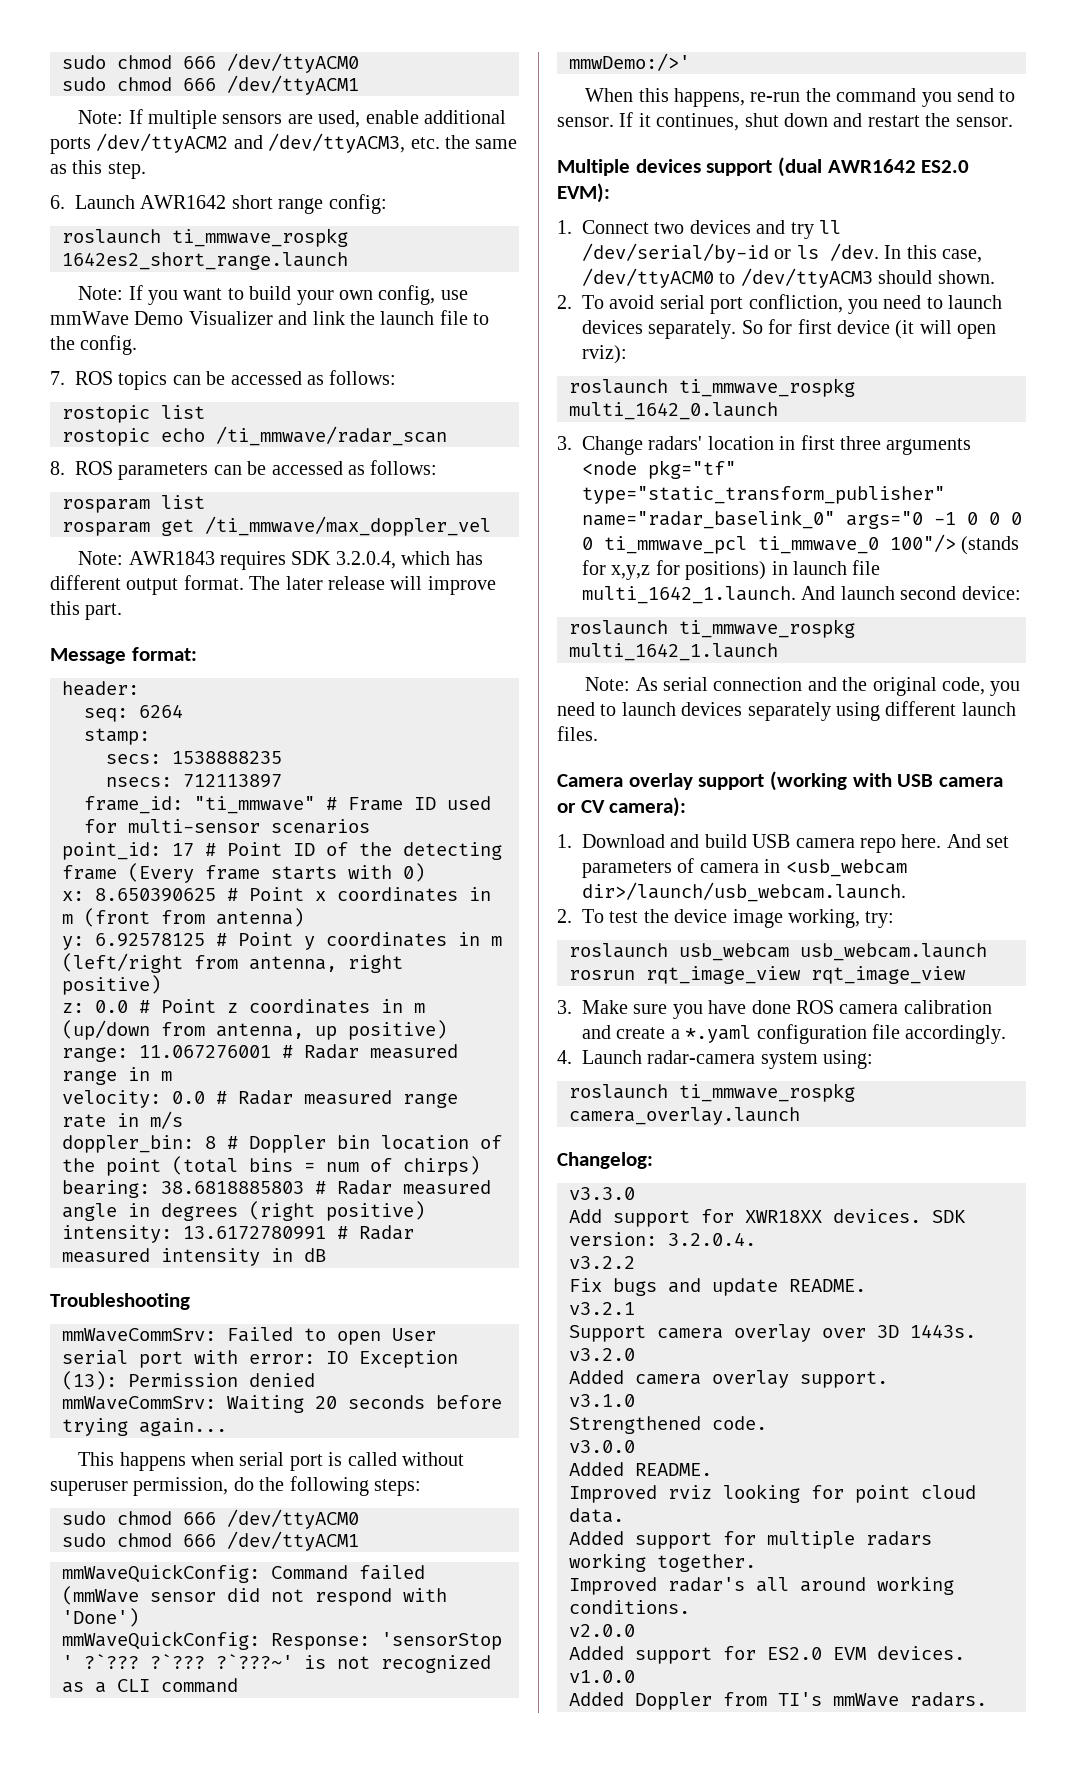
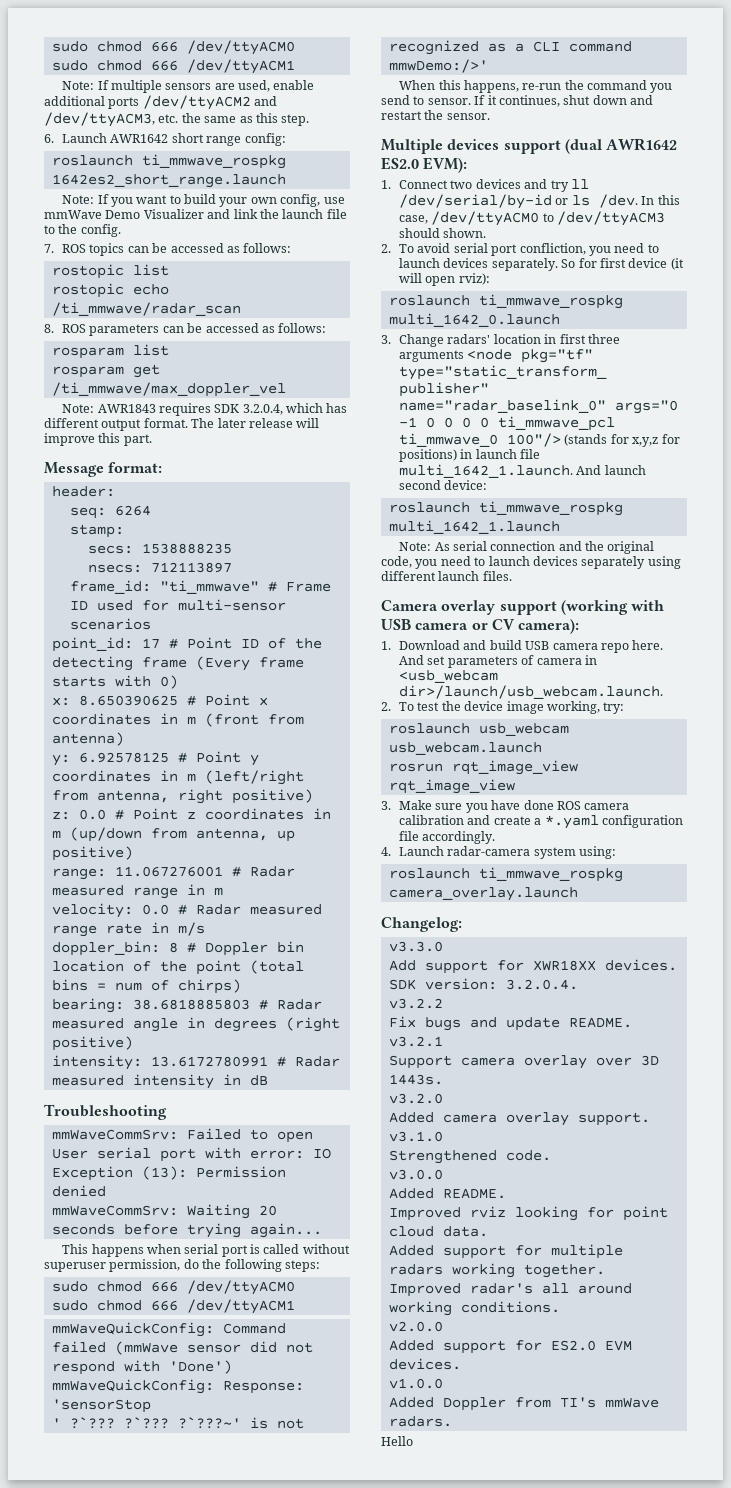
(987, 1699) none -> [381,1436,413,1446] // Hello

